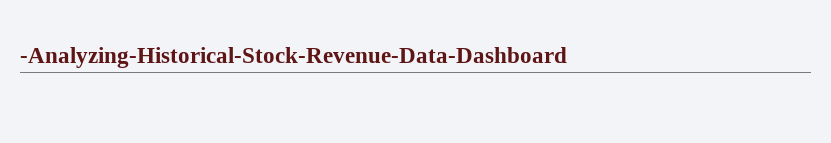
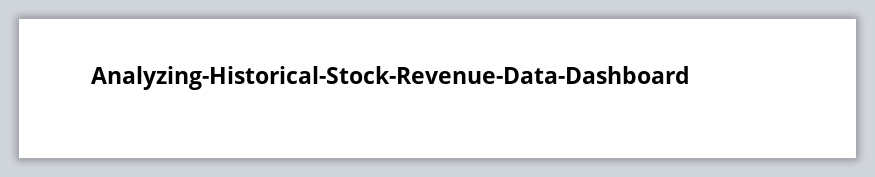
[20,47,567,68] -Analyzing-Historical-Stock-Revenue-Data-Dashboard -> [91,66,690,90] Analyzing-Historical-Stock-Revenue-Data-Dashboard

